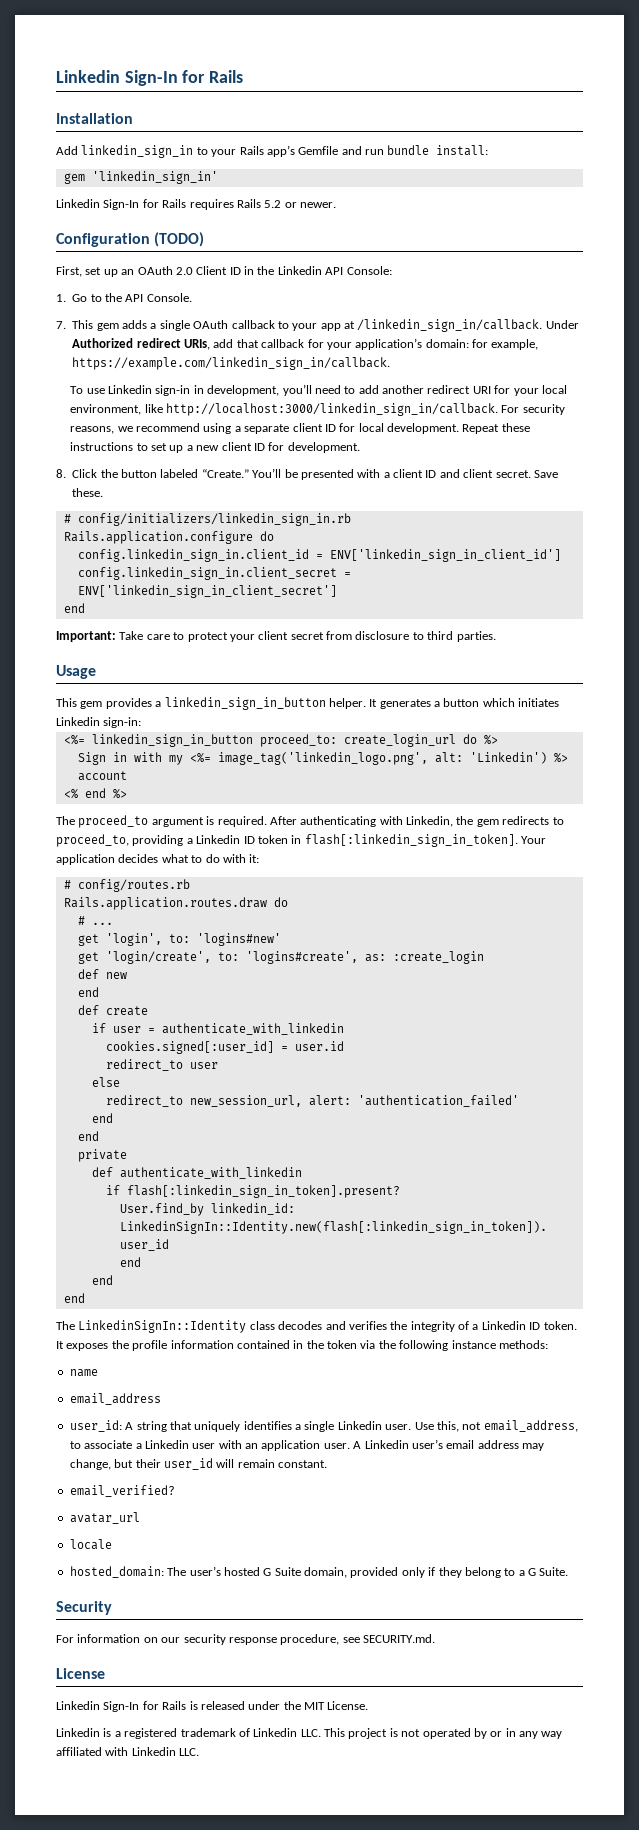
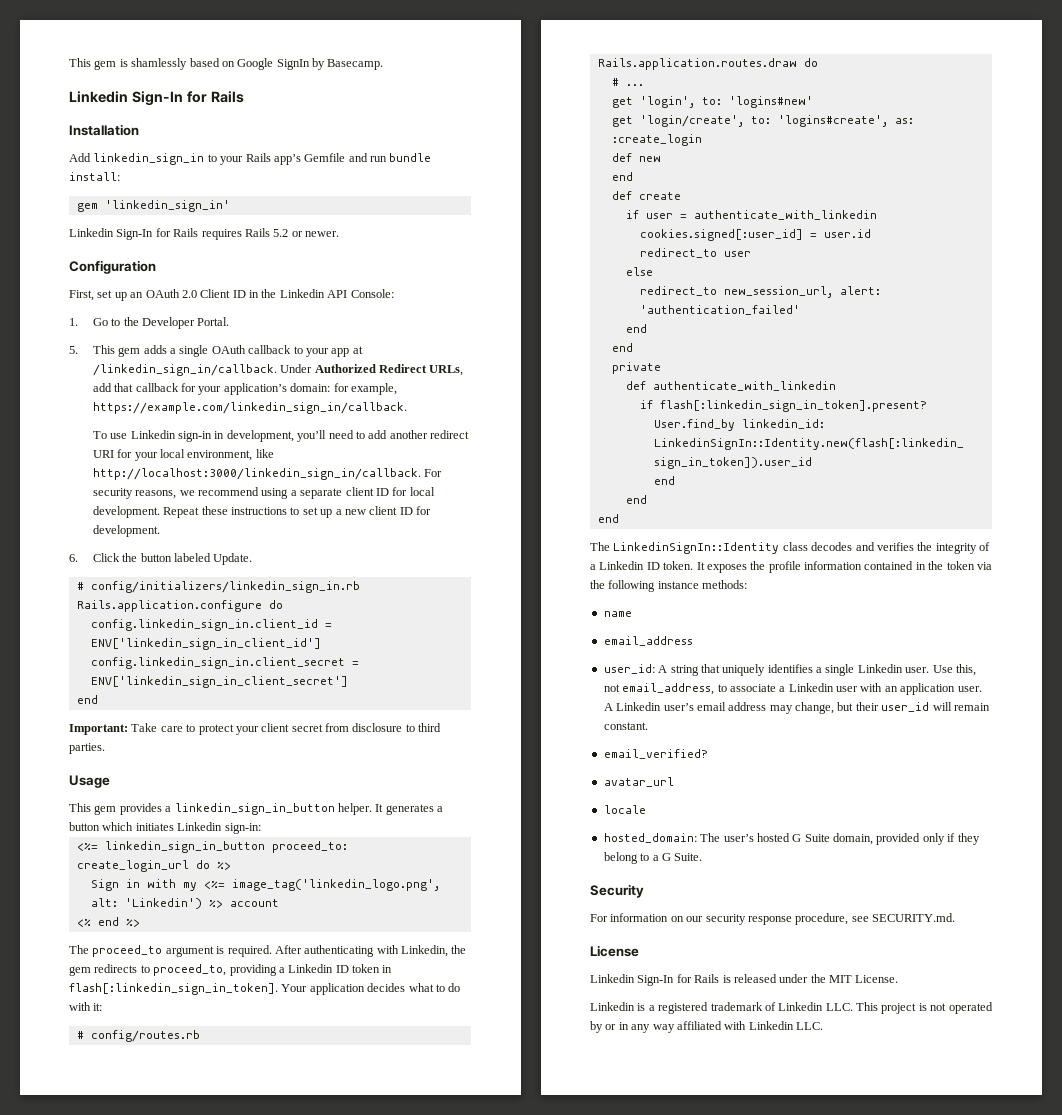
(56, 76) none -> [69,58,384,70] This gem is shamlessly based on Google SignIn by Basecamp. //
[154,232,205,247] (TODO) -> (156, 267) none
[125,293,192,302] [56,321,66,329] API Console. // 7. -> [142,317,230,329] [69,346,78,354] Developer Portal. // 5.
[136,338,210,350] redirect URIs, -> [379,364,464,376] Redirect URLs,
[56,469,66,478] 8. -> [69,554,78,562] 6.
[201,468,558,480] [72,488,104,497] “Create.” You’ll be presented with a client ID and client secret. Save these. -> [213,553,253,565] Update.

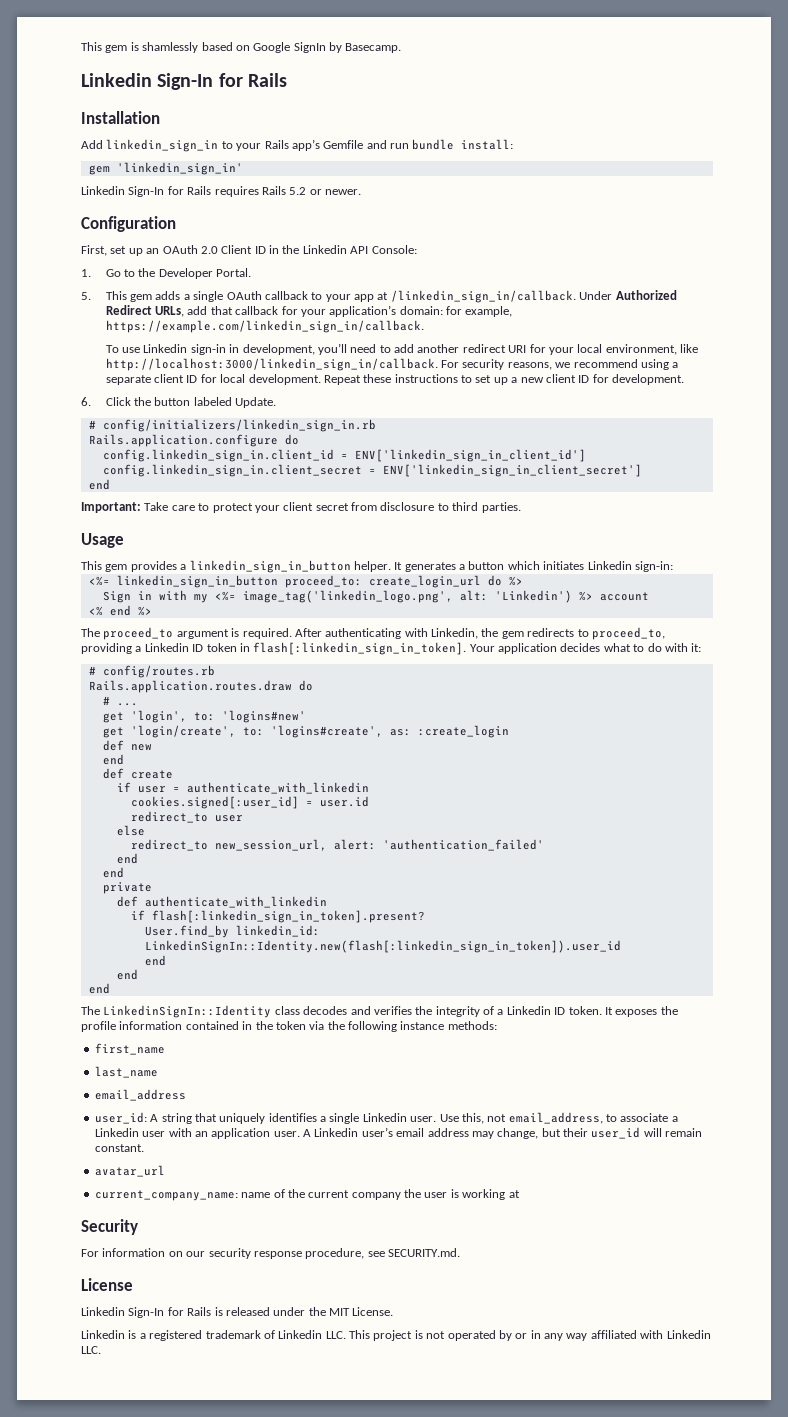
[603,611,632,617] name -> [94,1043,165,1055] [94,1066,158,1078] first_name // last_name
[603,749,708,759] // email_verified? -> (144, 1148) none
[603,805,646,814] [603,833,980,845] [603,852,703,864] locale // hosted_domain: The user’s hosted G Suite domain, provided only if they belong to a G Suite. -> [94,1189,520,1201] current_company_name: name of the current company the user is working at

